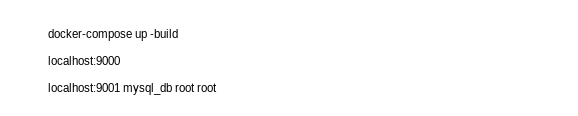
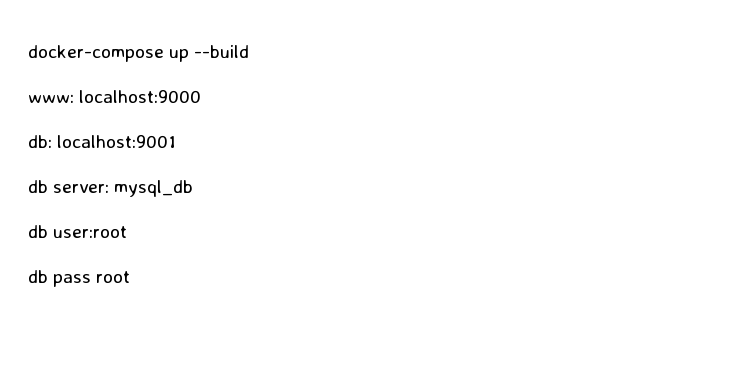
[150,29,179,38] -build // -> [194,45,250,58] [28,94,74,103] --build // www:
(120, 60) none -> [28,135,52,148] db:
(120, 87) none -> [28,180,110,193] // db server:
[175,83,196,92] root -> [28,225,128,238] [28,270,92,287] // db user:root // db pass

